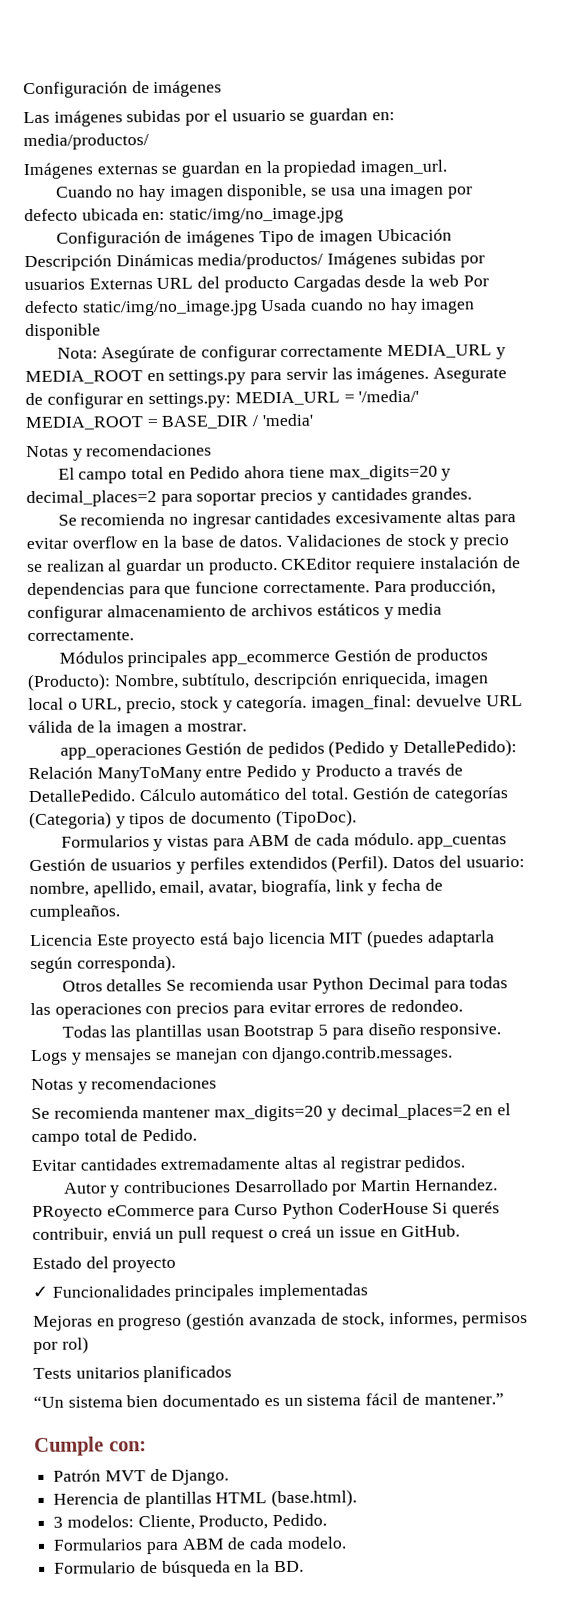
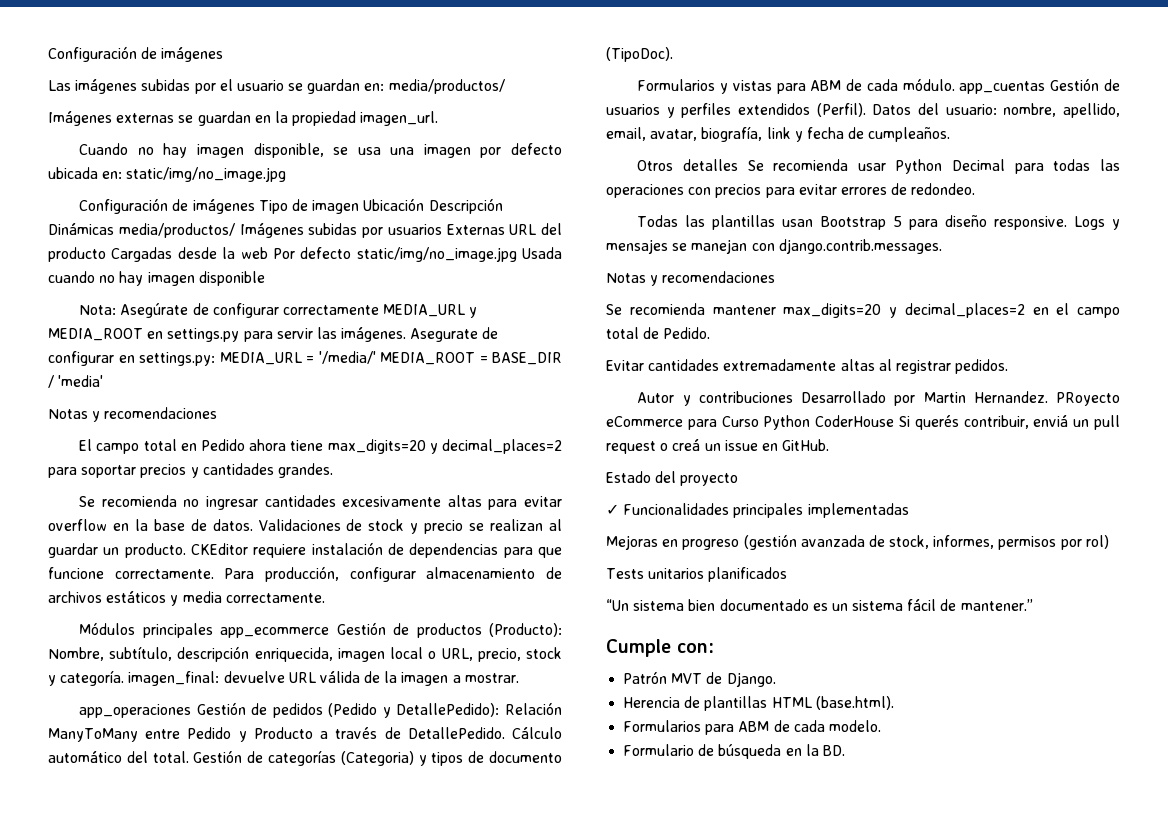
[30,929,495,950] [30,954,176,974] // Licencia Este proyecto está bajo licencia MIT (puedes adaptarla según corresponda). -> (951, 134) none
[53,1513,328,1531] // 3 modelos: Cliente, Producto, Pedido. -> (894, 703) none

